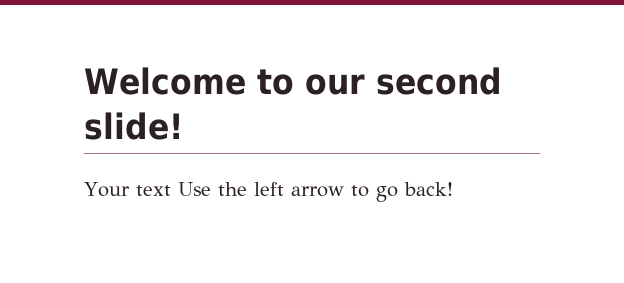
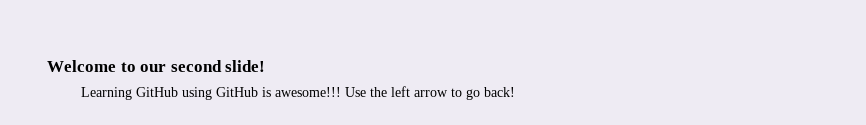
[84,182,171,197] Your text -> [81,87,342,100] Learning GitHub using GitHub is awesome!!!

